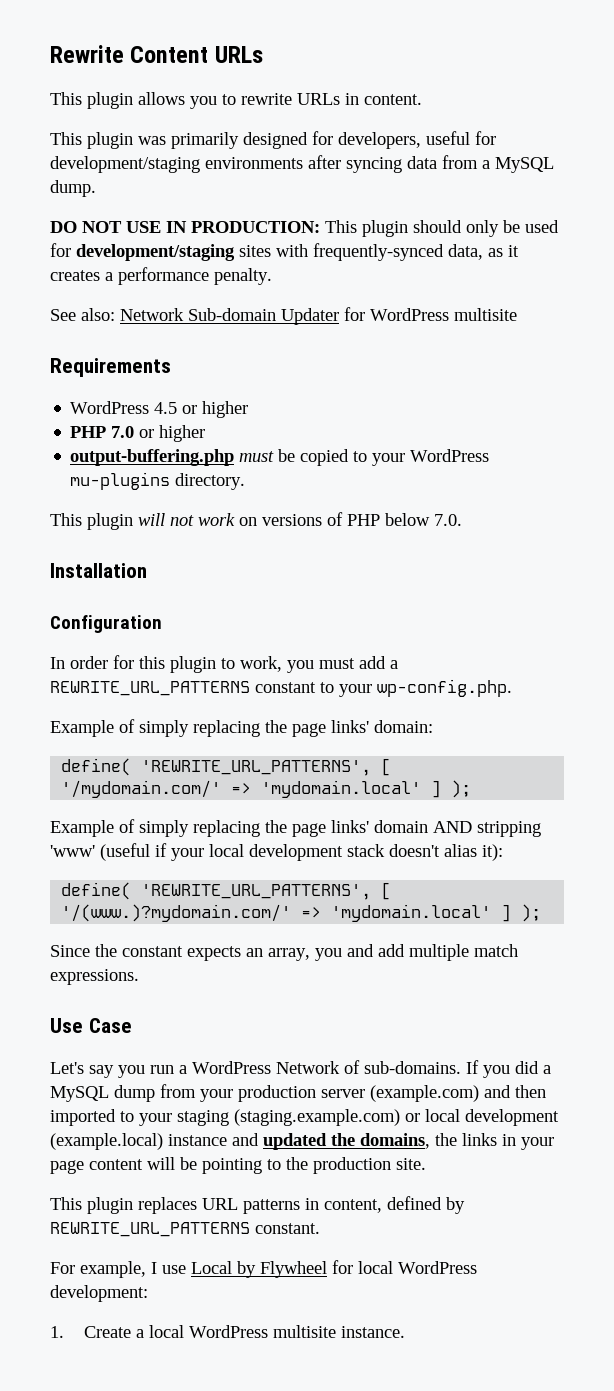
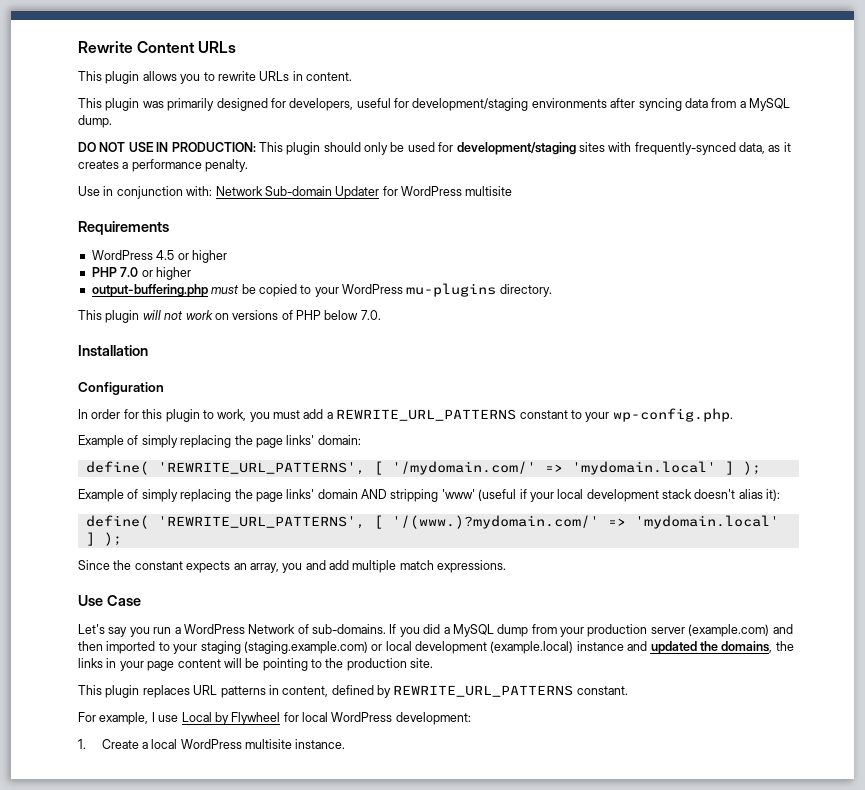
[50,308,115,321] See also: -> [78,186,213,199] Use in conjunction with:

